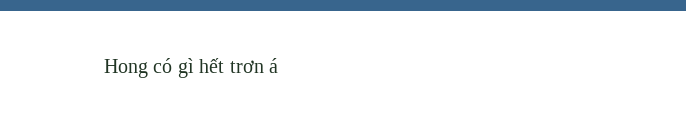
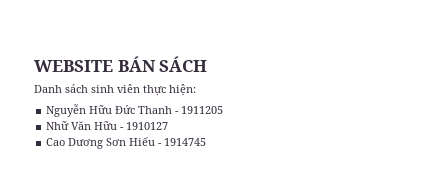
[104,58,278,78] Hong có gì hết trơn á -> [34,56,208,72] [34,84,196,96] [46,104,224,117] [46,121,169,130] [46,137,207,149] WEBSITE BÁN SÁCH // Danh sách sinh viên thực hiện: // Nguyễn Hữu Đức Thanh - 1911205 // Nhữ Văn Hữu - 1910127 // Cao Dương Sơn Hiếu - 1914745

